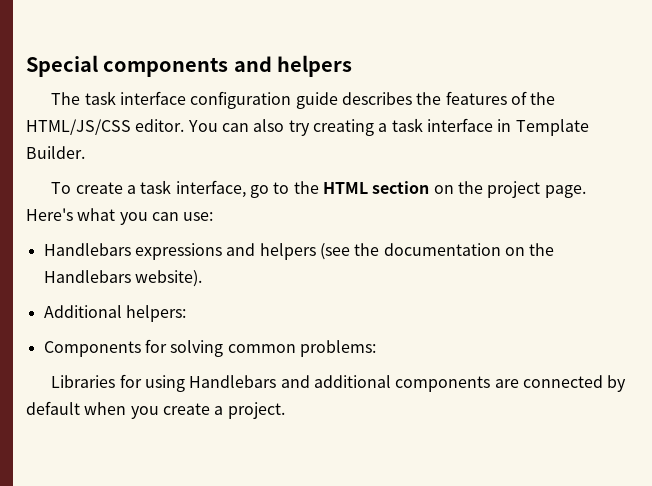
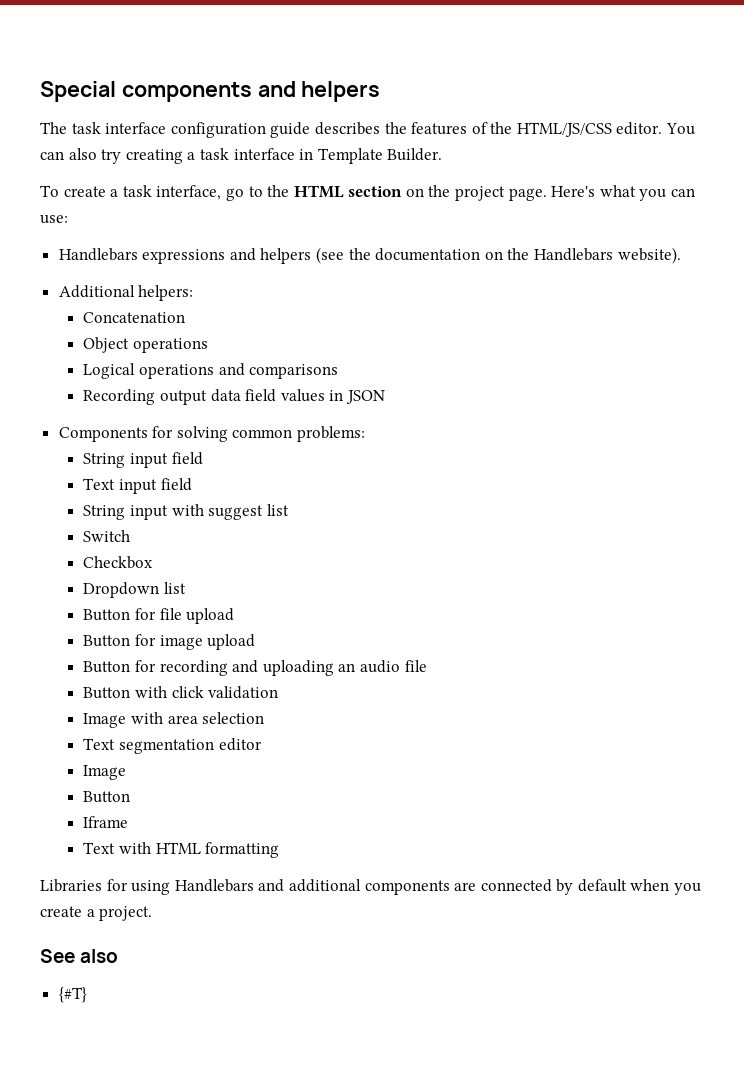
(186, 313) none -> [83,312,186,323] [83,337,208,353] [83,363,339,379] [83,389,385,405] // Concatenation // Object operations // Logical operations and comparisons // Recording output data field values in JSON
(376, 348) none -> [83,452,203,468] [83,478,192,494] [83,504,289,520] [83,530,131,542] [83,556,154,569] [83,582,186,598] [83,608,235,624] [83,634,256,650] [83,660,427,676] [83,686,279,699] [83,712,265,728] [83,738,262,754] [83,765,127,780] [83,791,131,803] [83,816,129,828] [83,842,280,858] // String input field // Text input field // String input with suggest list // Switch // Checkbox // Dropdown list // Button for file upload // Button for image upload // Button for recording and uploading an audio file // Button with click validation // Image with area selection // Text segmentation editor // Image // Button // Iframe // Text with HTML formatting
(285, 410) none -> [40,949,119,963] [58,987,87,1003] // See also // {#T}

